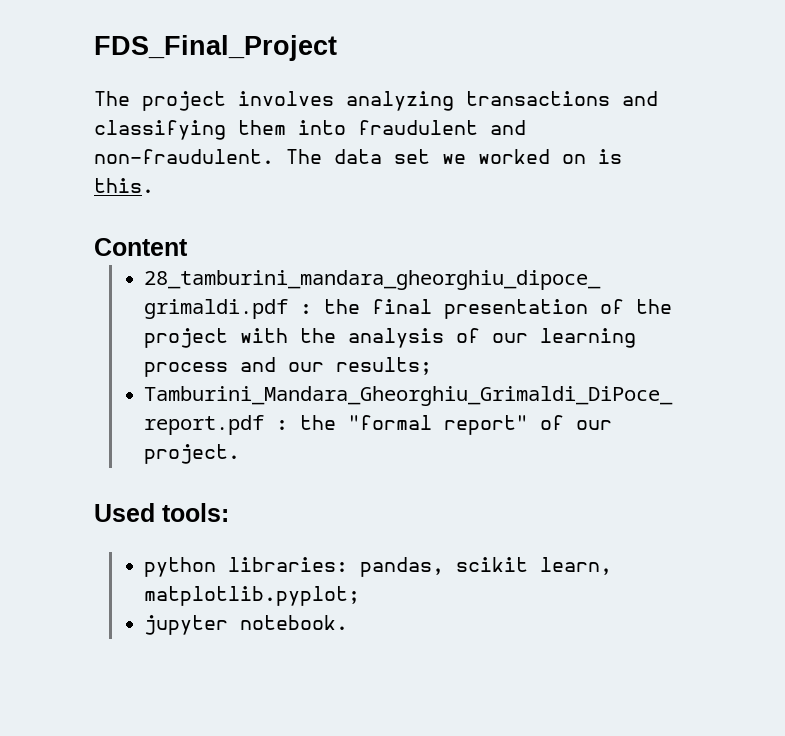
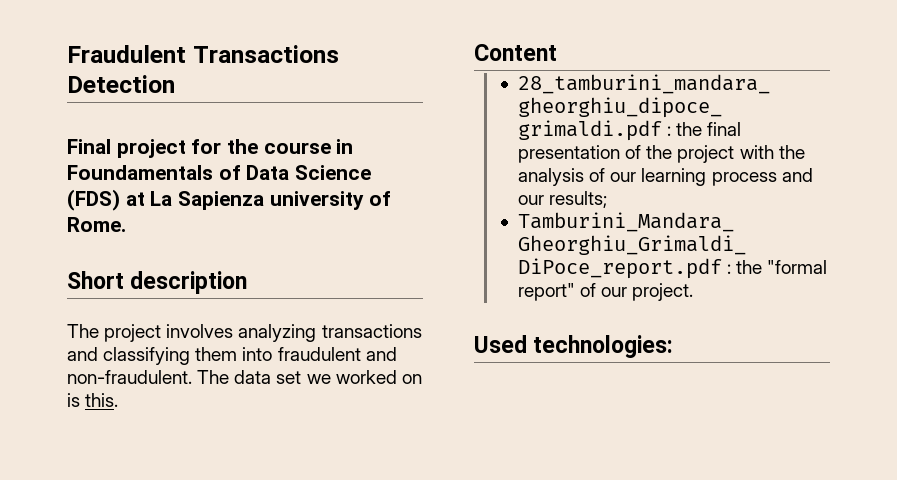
[94,35,337,61] FDS_Final_Project -> [67,45,339,63] [67,75,175,93] [67,139,354,158] [67,165,372,180] [67,189,392,211] [67,217,126,232] [67,271,248,294] Fraudulent Transactions Detection // Final project for the course in Foundamentals of Data Science (FDS) at La Sapienza university of Rome. // Short description
[162,503,229,522] [143,557,612,577] [143,586,360,606] [143,615,348,635] tools: // python libraries: pandas, scikit learn, matplotlib.pyplot; // jupyter notebook. -> [533,335,674,358] technologies:

